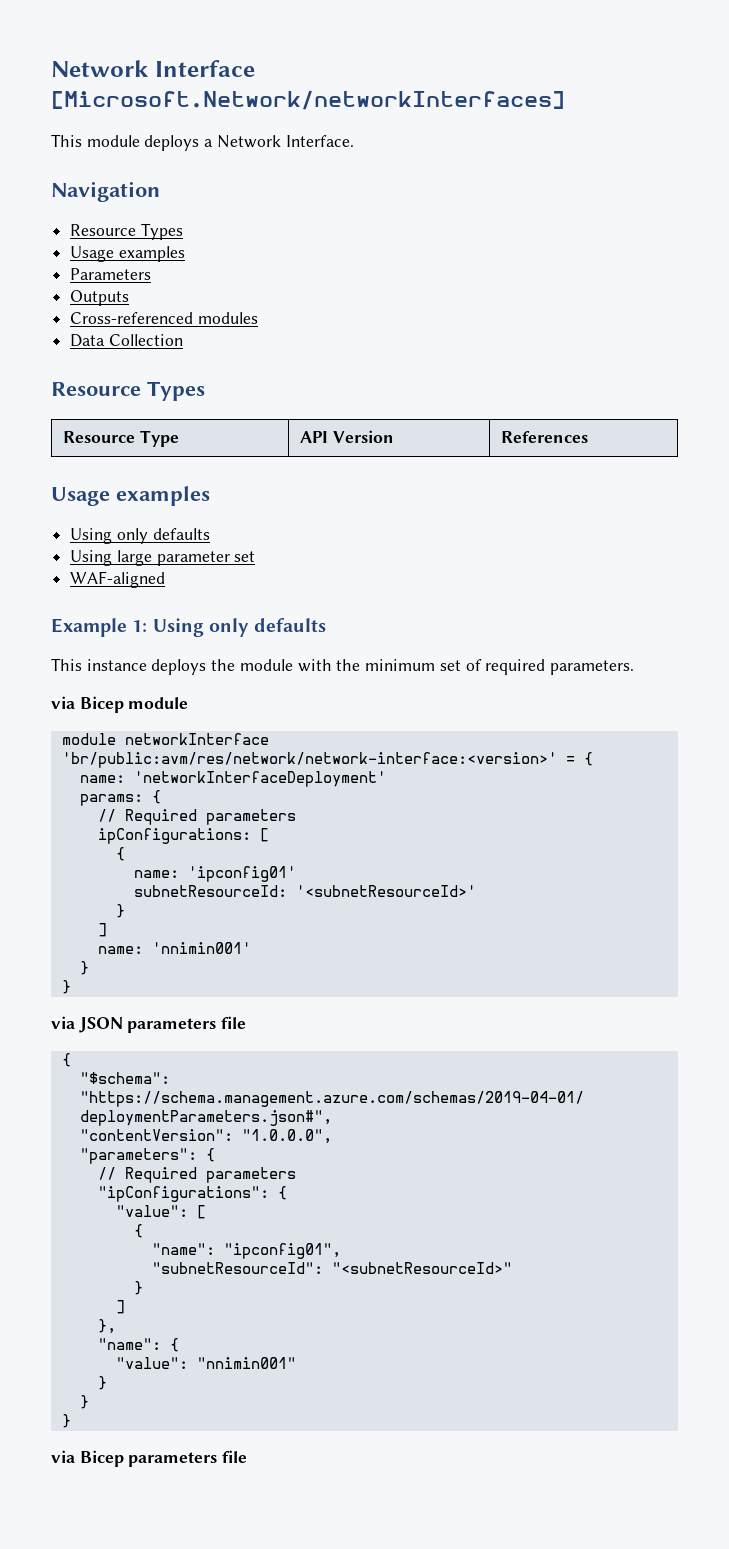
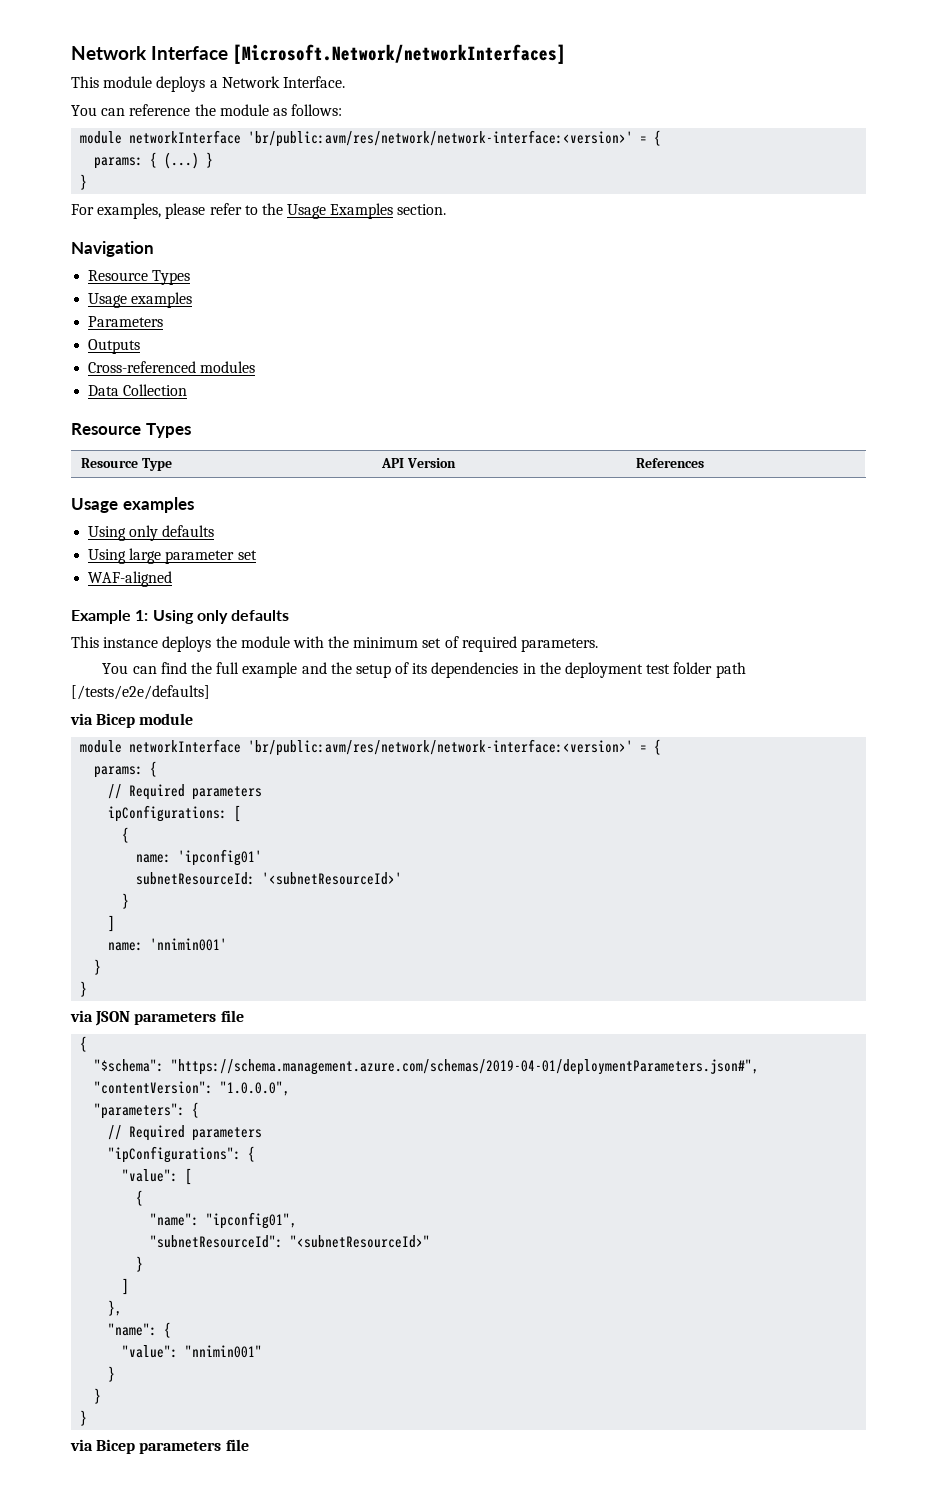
(354, 141) none -> [71,104,343,116] [80,130,662,147] [94,152,214,169] [80,174,88,190] [71,203,447,219] // You can reference the module as follows: // module networkInterface 'br/public:avm/res/network/network-interface:<version>' = { // params: { (...) } // } // For examples, please refer to the Usage Examples section.
(634, 667) none -> [102,662,746,678] [71,685,210,700] // You can find the full example and the setup of its dependencies in the deployment test folder path [/tests/e2e/defaults]
[79,771,386,787] // name: 'networkInterfaceDeployment' -> (662, 747) none

